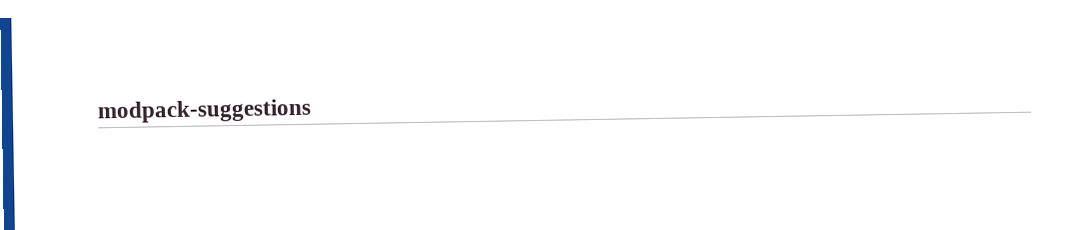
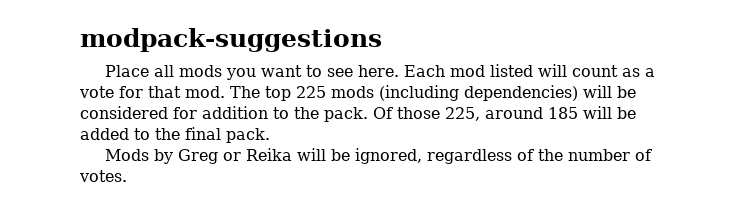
(312, 111) none -> [105,64,656,80] [79,85,636,101] [80,106,636,122] [80,127,270,143] [105,148,653,164] [79,170,127,182] // Place all mods you want to see here. Each mod listed will count as a vote for that mod. The top 225 mods (including dependencies) will be considered for addition to the pack. Of those 225, around 185 will be added to the final pack. // Mods by Greg or Reika will be ignored, regardless of the number of votes.

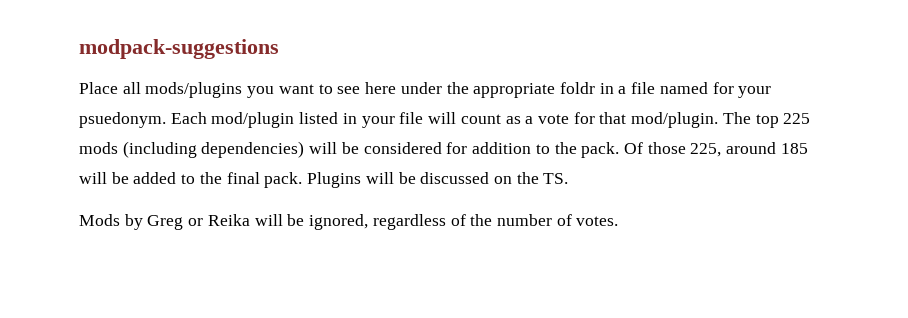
[179,65,223,77] mods -> [145,82,243,98] mods/plugins
[358,64,534,77] here. Each mod listed -> [365,82,772,98] [79,112,424,128] here under the appropriate foldr in a file named for your psuedonym. Each mod/plugin listed in your file
[185,86,225,98] mod. -> [631,112,719,128] mod/plugin.
(270, 135) none -> [307,172,569,188] Plugins will be discussed on the TS.

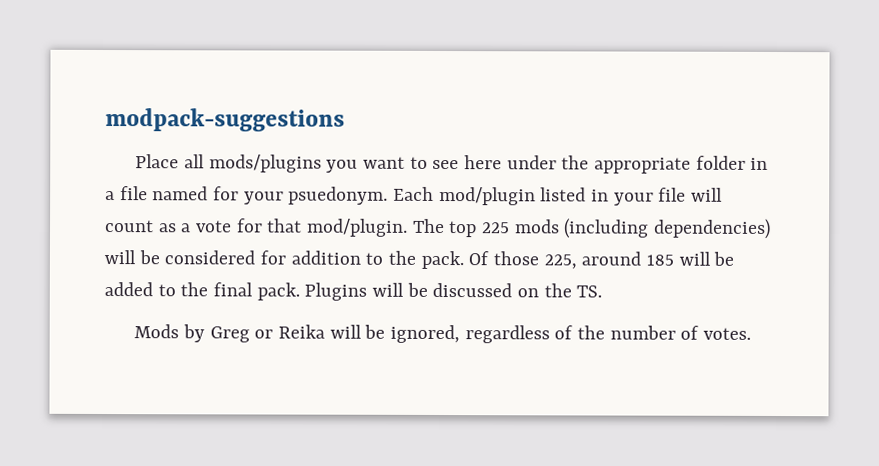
[559,82,595,94] foldr -> [695,155,746,170] folder

